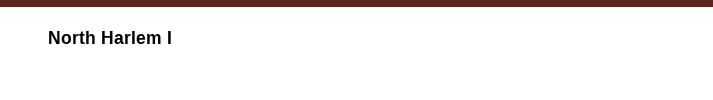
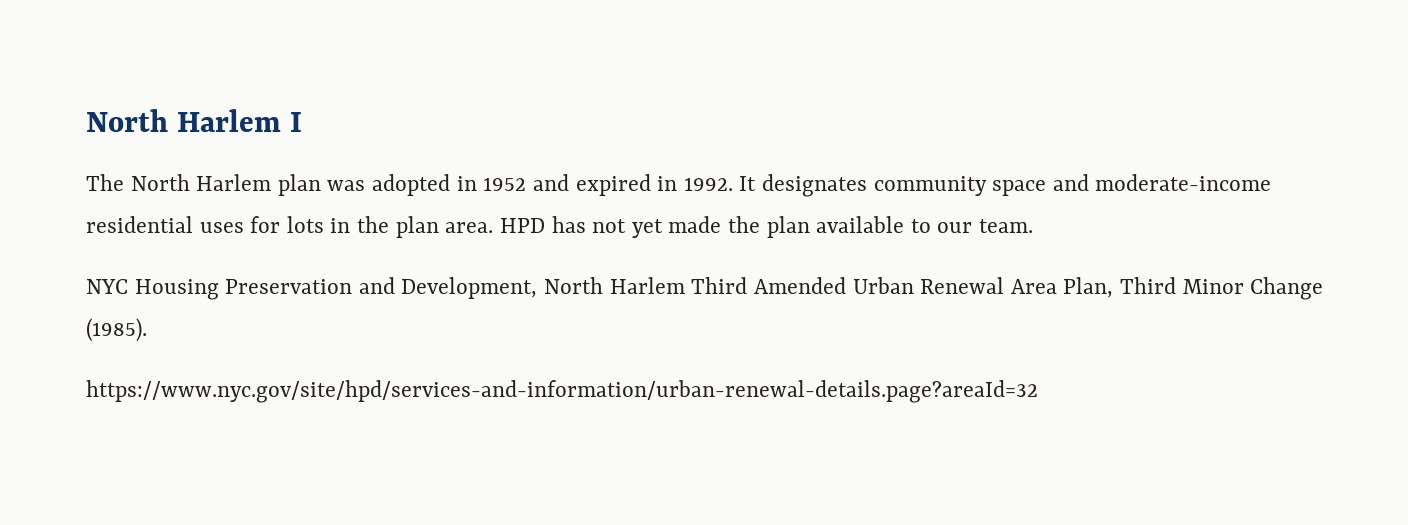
(172, 37) none -> [86,174,1272,197] [86,216,1034,238] [86,277,1324,300] [86,318,147,342] [86,380,1038,403] // The North Harlem plan was adopted in 1952 and expired in 1992. It designates community space and moderate-income residential uses for lots in the plan area. HPD has not yet made the plan available to our team. // NYC Housing Preservation and Development, North Harlem Third Amended Urban Renewal Area Plan, Third Minor Change (1985). // https://www.nyc.gov/site/hpd/services-and-information/urban-renewal-details.page?areaId=32

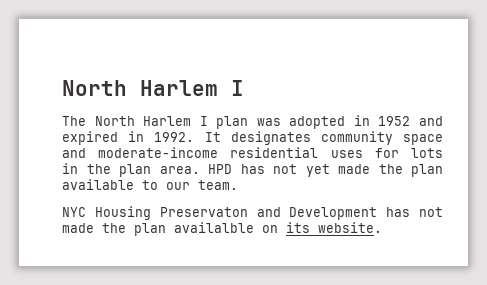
(272, 182) none -> [199,116,208,126] I
[225,277,1324,300] [86,318,147,342] [86,380,1038,403] Preservation and Development, North Harlem Third Amended Urban Renewal Area Plan, Third Minor Change (1985). // https://www.nyc.gov/site/hpd/services-and-information/urban-renewal-details.page?areaId=32 -> [159,207,443,220] [62,222,382,236] Preservaton and Development has not made the plan availalble on its website.

